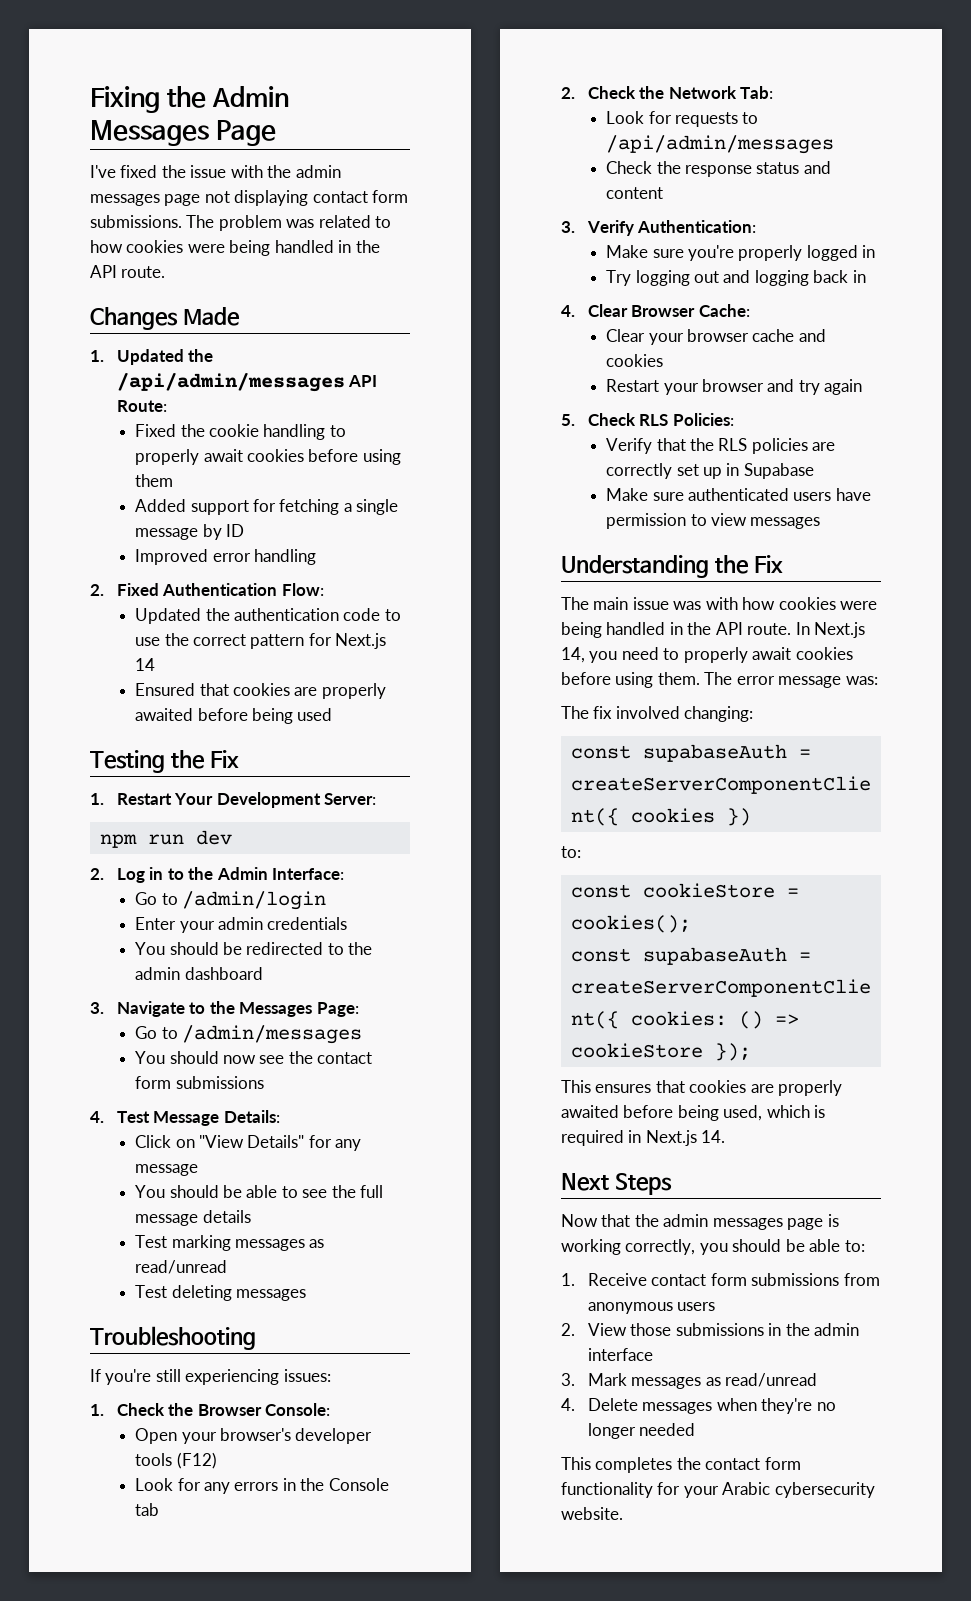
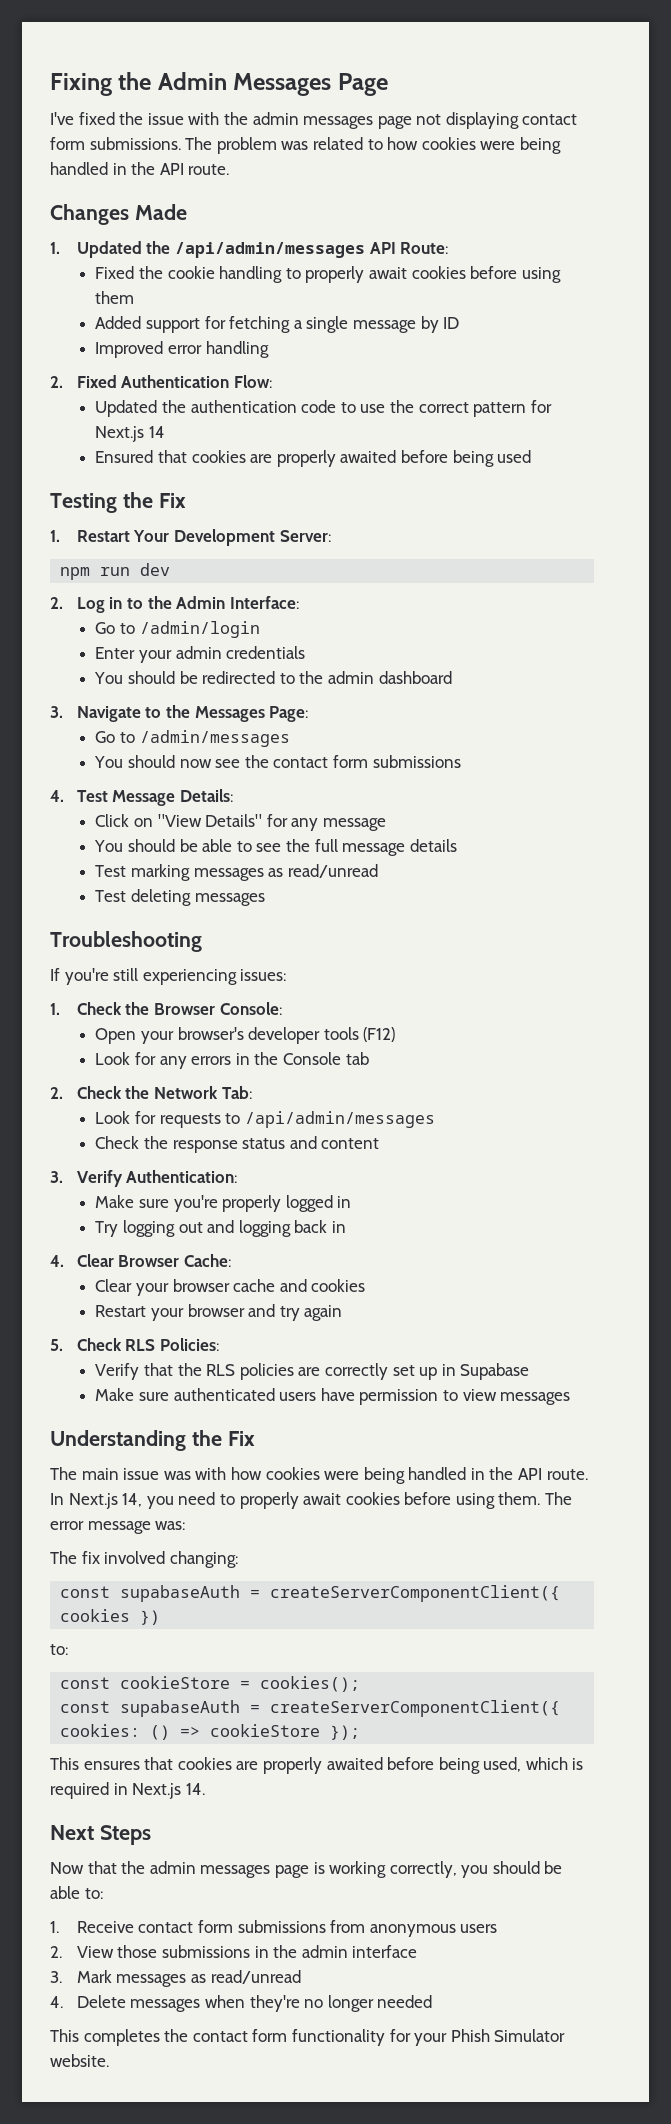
[722,1482,875,1498] Arabic cybersecurity -> [450,2029,566,2042] Phish Simulator

